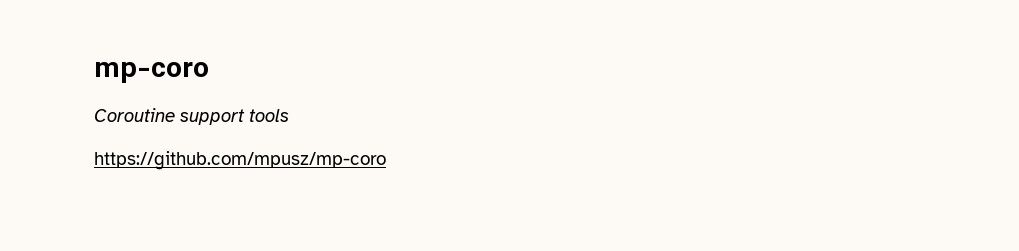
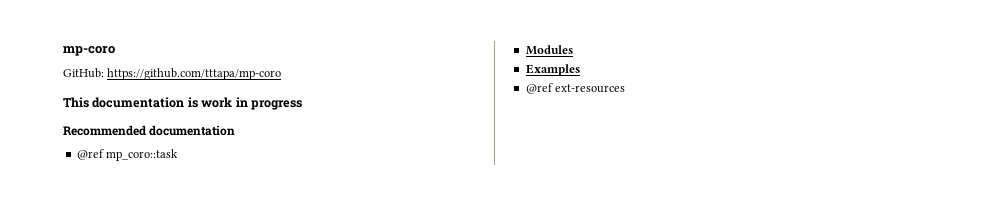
[94,108,290,125] [94,151,386,170] Coroutine support tools // https://github.com/mpusz/mp-coro -> [63,68,282,80] [63,97,302,110] [63,125,236,136] [76,149,179,161] [525,45,573,55] [525,64,580,76] [525,83,626,94] GitHub: https://github.com/tttapa/mp-coro // This documentation is work in progress // Recommended documentation // @ref mp_coro::task // Modules // Examples // @ref ext-resources

